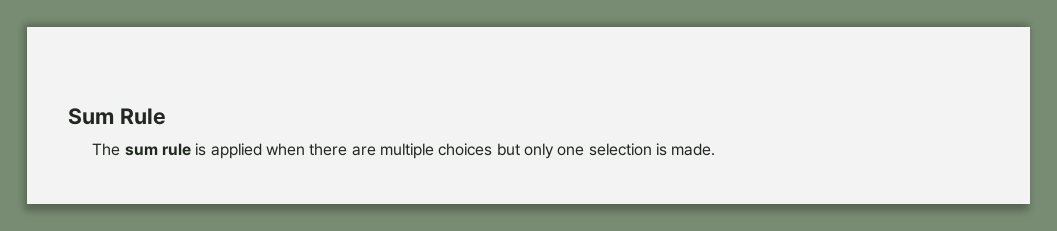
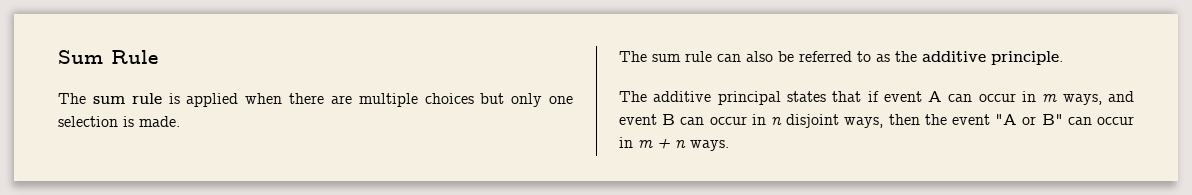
(716, 149) none -> [619,51,1063,65] [619,91,1134,105] [619,114,1134,128] [619,137,729,151] // The sum rule can also be referred to as the additive principle. // The additive principal states that if event A can occur in m ways, and event B can occur in n disjoint ways, then the event "A or B" can occur in m + n ways.

